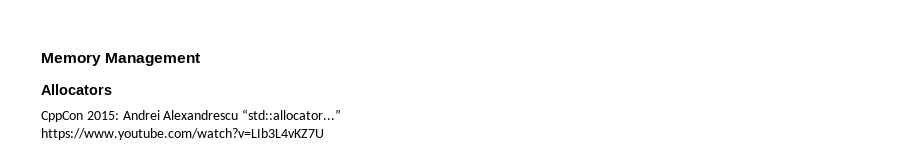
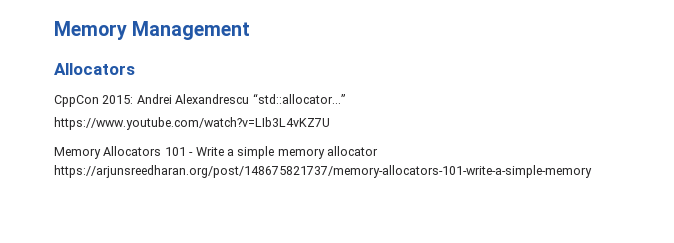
(324, 134) none -> [54,146,378,159] [54,165,592,178] // Memory Allocators 101 - Write a simple memory allocator https://arjunsreedharan.org/post/148675821737/memory-allocators-101-write-a-simple-memory

